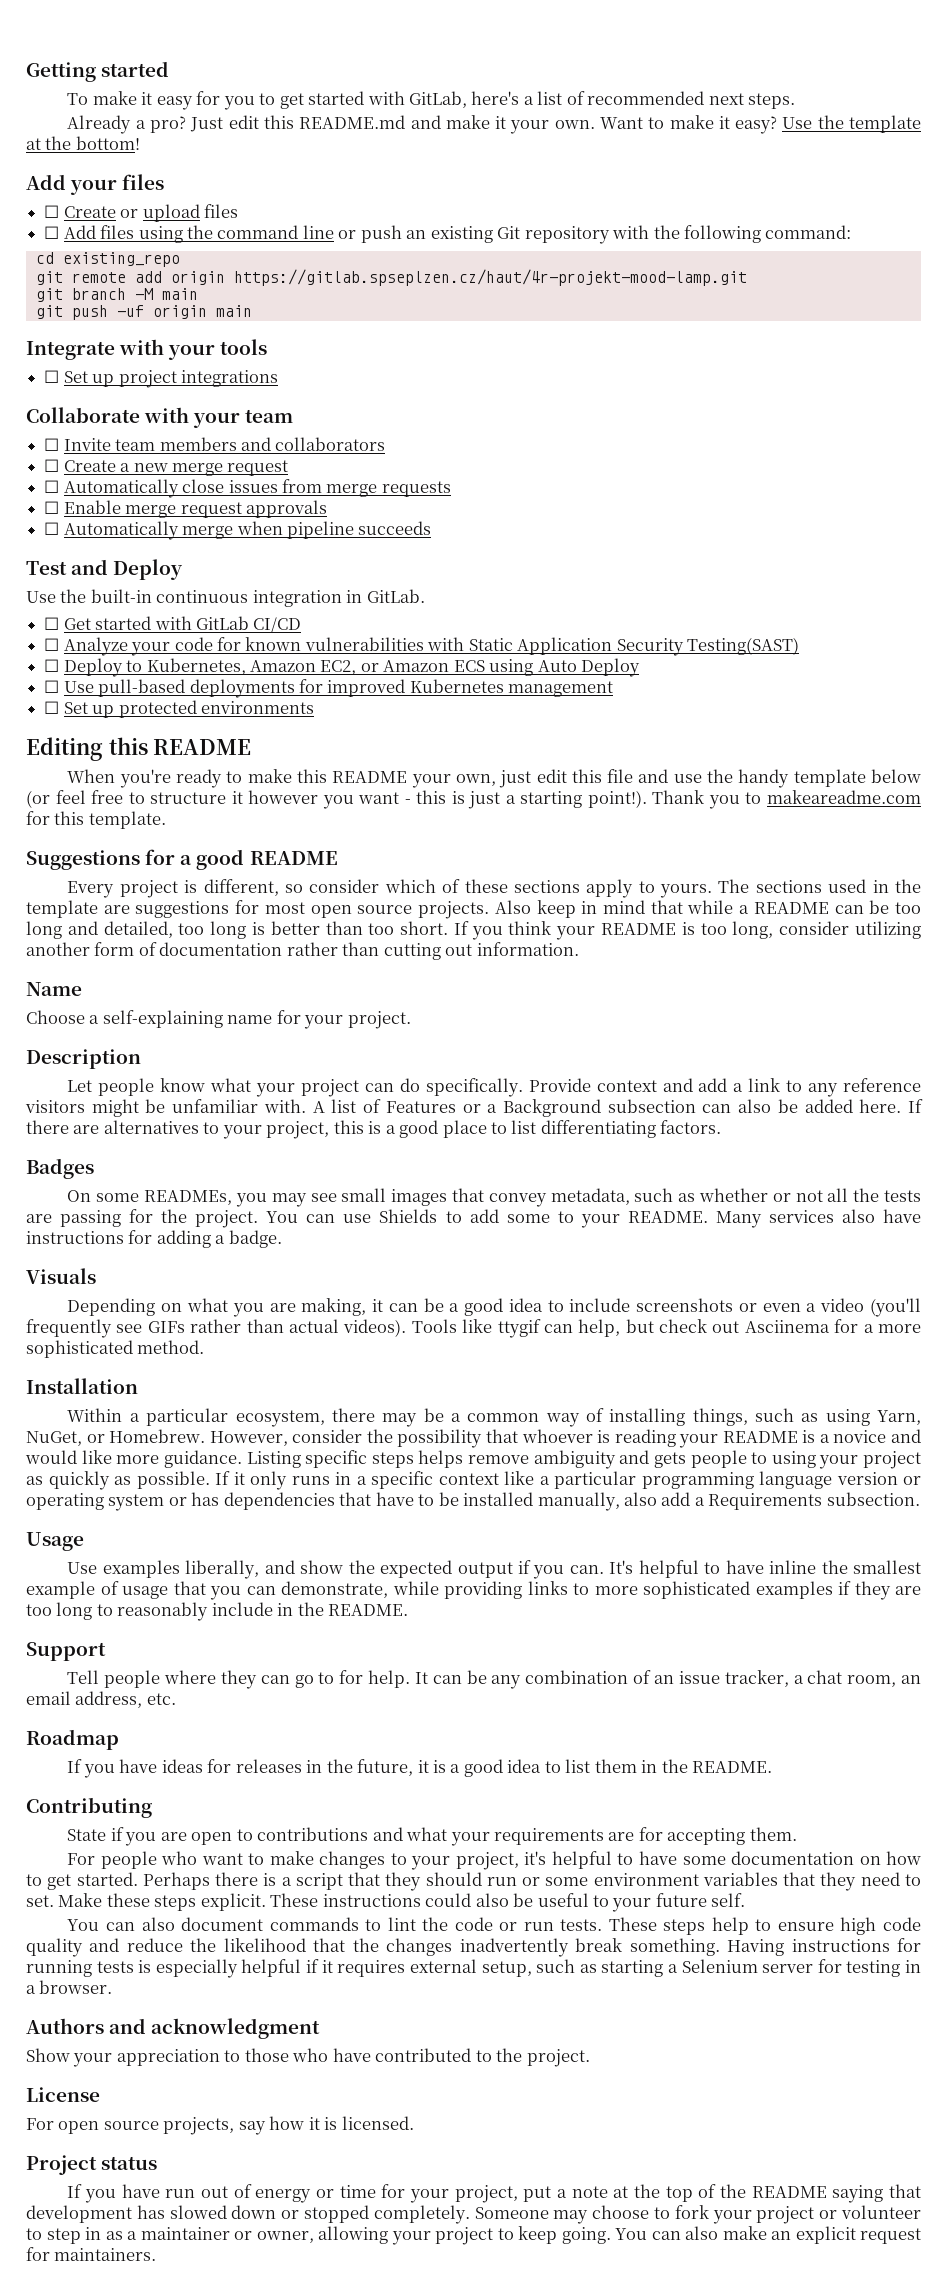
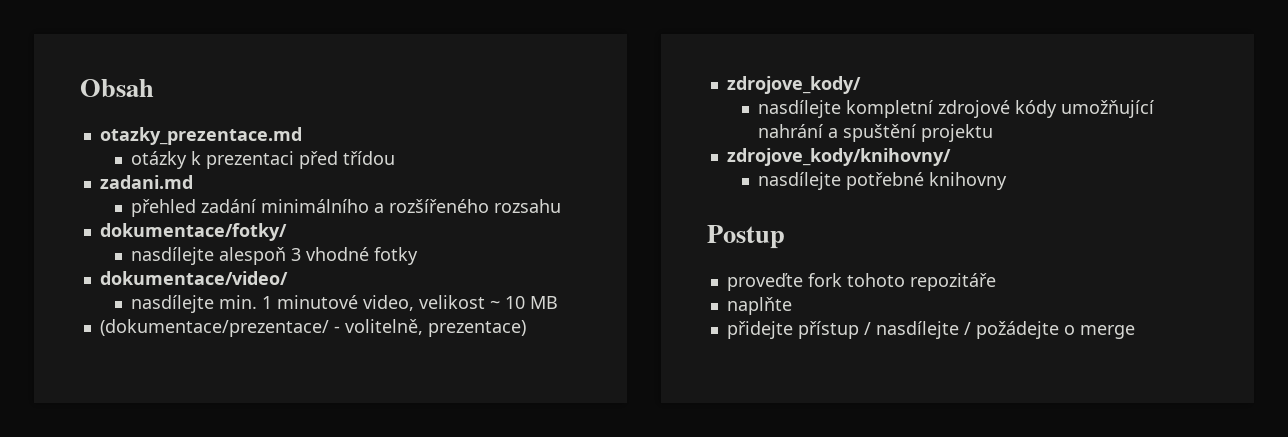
[26,61,170,82] [67,91,796,110] [67,115,922,134] [26,136,140,150] [26,174,165,195] [44,204,238,222] [44,225,852,244] [35,252,180,267] [35,269,747,286] [35,288,198,302] [35,305,252,320] [26,339,268,360] [44,370,278,388] [26,407,294,428] [44,437,386,451] [44,459,289,476] [44,479,451,498] [44,500,327,518] [44,521,432,540] [26,559,184,580] [26,589,425,607] [44,616,302,633] [44,637,800,656] [44,658,641,677] [44,679,614,698] [44,700,314,718] [26,737,252,761] [67,769,921,788] [26,790,921,809] [26,811,166,829] [26,849,338,870] [67,879,921,898] [26,900,921,919] [26,921,921,940] [26,942,579,960] [26,982,82,996] [26,1010,411,1029] [26,1049,141,1069] [67,1078,921,1097] [25,1099,923,1117] [26,1120,722,1139] [26,1158,94,1179] [67,1188,921,1207] [26,1209,921,1228] [26,1230,282,1248] [26,1268,96,1284] [67,1298,922,1317] [26,1319,922,1338] [26,1340,205,1358] [26,1378,138,1394] [67,1408,921,1427] [26,1429,921,1448] [25,1450,921,1469] [26,1471,921,1490] [26,1492,920,1511] [26,1532,84,1551] [67,1560,922,1579] [26,1581,921,1600] [26,1602,409,1621] [26,1642,106,1661] [67,1670,922,1689] [26,1691,176,1708] [26,1729,119,1750] [67,1759,773,1778] [26,1797,152,1818] [67,1827,797,1846] [67,1851,921,1870] [26,1872,922,1891] [26,1893,746,1912] [67,1917,922,1935] [26,1938,921,1957] [26,1959,921,1978] [26,1980,113,1994] [26,2018,321,2039] [26,2048,590,2067] [26,2087,100,2102] [26,2116,414,2135] [26,2155,158,2175] [67,2184,921,2203] [26,2205,921,2224] [26,2226,921,2245] [26,2247,157,2261] Getting started // To make it easy for you to get started with GitLab, here's a list of recommended next steps. // Already a pro? Just edit this README.md and make it your own. Want to make it easy? Use the template at the bottom! // Add your files // ☐ Create or upload files // ☐ Add files using the command line or push an existing Git repository with the following command: // cd existing_repo // git remote add origin https://gitlab.spseplzen.cz/haut/4r-projekt-mood-lamp.git // git branch -M main // git push -uf origin main // Integrate with your tools // ☐ Set up project integrations // Collaborate with your team // ☐ Invite team members and collaborators // ☐ Create a new merge request // ☐ Automatically close issues from merge requests // ☐ Enable merge request approvals // ☐ Automatically merge when pipeline succeeds // Test and Deploy // Use the built-in continuous integration in GitLab. // ☐ Get started with GitLab CI/CD // ☐ Analyze your code for known vulnerabilities with Static Application Security Testing(SAST) // ☐ Deploy to Kubernetes, Amazon EC2, or Amazon ECS using Auto Deploy // ☐ Use pull-based deployments for improved Kubernetes management // ☐ Set up protected environments // Editing this README // When you're ready to make this README your own, just edit this file and use the handy template below (or feel free to structure it however you want - this is just a starting point!). Thank you to makeareadme.com for this template. // Suggestions for a good README // Every project is different, so consider which of these sections apply to yours. The sections used in the template are suggestions for most open source projects. Also keep in mind that while a README can be too long and detailed, too long is better than too short. If you think your README is too long, consider utilizing another form of documentation rather than cutting out information. // Name // Choose a self-explaining name for your project. // Description // Let people know what your project can do specifically. Provide context and add a link to any reference visitors might be unfamiliar with. A list of Features or a Background subsection can also be added here. If there are alternatives to your project, this is a good place to list differentiating factors. // Badges // On some READMEs, you may see small images that convey metadata, such as whether or not all the tests are passing for the project. You can use Shields to add some to your README. Many services also have instructions for adding a badge. // Visuals // Depending on what you are making, it can be a good idea to include screenshots or even a video (you'll frequently see GIFs rather than actual videos). Tools like ttygif can help, but check out Asciinema for a more sophisticated method. // Installation // Within a particular ecosystem, there may be a common way of installing things, such as using Yarn, NuGet, or Homebrew. However, consider the possibility that whoever is reading your README is a novice and would like more guidance. Listing specific steps helps remove ambiguity and gets people to using your project as quickly as possible. If it only runs in a specific context like a particular programming language version or operating system or has dependencies that have to be installed manually, also add a Requirements subsection. // Usage // Use examples liberally, and show the expected output if you can. It's helpful to have inline the smallest example of usage that you can demonstrate, while providing links to more sophisticated examples if they are too long to reasonably include in the README. // Support // Tell people where they can go to for help. It can be any combination of an issue tracker, a chat room, an email address, etc. // Roadmap // If you have ideas for releases in the future, it is a good idea to list them in the README. // Contributing // State if you are open to contributions and what your requirements are for accepting them. // For people who want to make changes to your project, it's helpful to have some documentation on how to get started. Perhaps there is a script that they should run or some environment variables that they need to set. Make these steps explicit. These instructions could also be useful to your future self. // You can also document commands to lint the code or run tests. These steps help to ensure high code quality and reduce the likelihood that the changes inadvertently break something. Having instructions for running tests is especially helpful if it requires external setup, such as starting a Selenium server for testing in a browser. // Authors and acknowledgment // Show your appreciation to those who have contributed to the project. // License // For open source projects, say how it is licensed. // Project status // If you have run out of energy or time for your project, put a note at the top of the README saying that development has slowed down or stopped completely. Someone may choose to fork your project or volunteer to step in as a maintainer or owner, allowing your project to keep going. You can also make an explicit request for maintainers. -> [80,79,154,97] [99,127,302,145] [131,151,396,169] [99,175,193,189] [131,199,562,217] [99,223,287,241] [131,247,419,265] [99,271,288,285] [131,295,559,313] [99,319,526,337] [726,76,861,94] [758,100,1155,118] [758,124,994,142] [726,148,951,166] [758,172,1008,190] [707,225,785,249] [726,273,996,291] [726,297,792,315] [726,321,1135,339] Obsah // otazky_prezentace.md // otázky k prezentaci před třídou // zadani.md // přehled zadání minimálního a rozšířeného rozsahu // dokumentace/fotky/ // nasdílejte alespoň 3 vhodné fotky // dokumentace/video/ // nasdílejte min. 1 minutové video, velikost ~ 10 MB // (dokumentace/prezentace/ - volitelně, prezentace) // zdrojove_kody/ // nasdílejte kompletní zdrojové kódy umožňující nahrání a spuštění projektu // zdrojove_kody/knihovny/ // nasdílejte potřebné knihovny // Postup // proveďte fork tohoto repozitáře // naplňte // přidejte přístup / nasdílejte / požádejte o merge

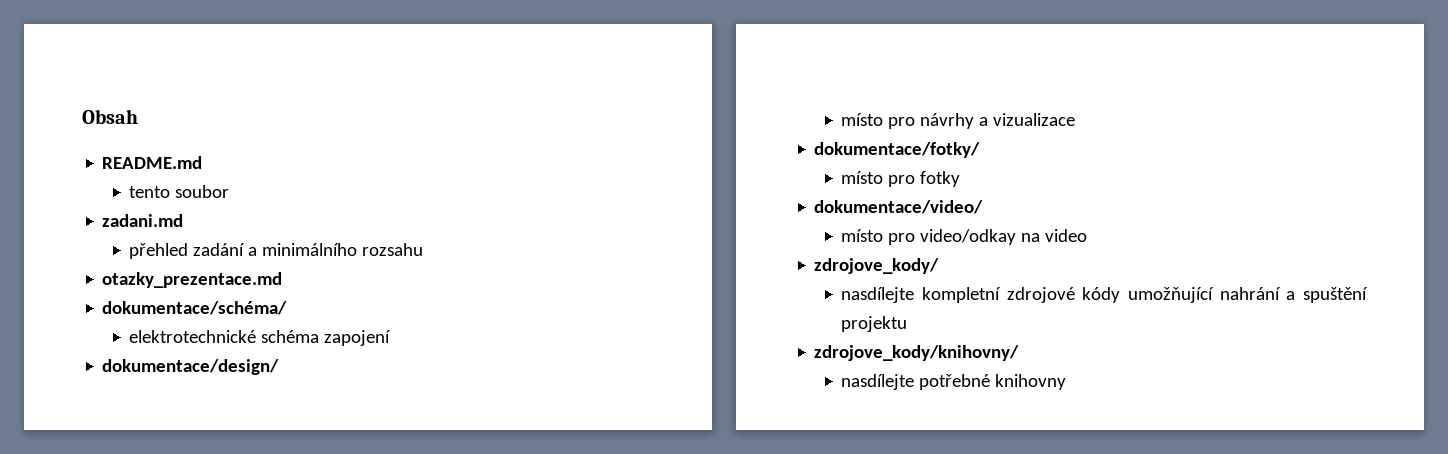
[99,127,302,145] [131,151,396,169] [99,175,193,189] [131,199,562,217] [99,223,287,241] [131,247,419,265] [99,271,288,285] [131,295,559,313] [99,319,526,337] otazky_prezentace.md // otázky k prezentaci před třídou // zadani.md // přehled zadání minimálního a rozšířeného rozsahu // dokumentace/fotky/ // nasdílejte alespoň 3 vhodné fotky // dokumentace/video/ // nasdílejte min. 1 minutové video, velikost ~ 10 MB // (dokumentace/prezentace/ - volitelně, prezentace) -> [102,156,203,169] [129,185,230,198] [102,214,184,227] [129,243,424,259] [102,272,283,288] [102,301,288,315] [129,330,392,346] [102,359,280,375] [841,113,1076,129] [814,142,981,158] [841,171,961,187] [814,200,984,214] [841,229,1088,245] README.md // tento soubor // zadani.md // přehled zadání a minimálního rozsahu // otazky_prezentace.md // dokumentace/schéma/ // elektrotechnické schéma zapojení // dokumentace/design/ // místo pro návrhy a vizualizace // dokumentace/fotky/ // místo pro fotky // dokumentace/video/ // místo pro video/odkay na video
[707,225,785,249] [726,273,996,291] [726,297,792,315] [726,321,1135,339] // Postup // proveďte fork tohoto repozitáře // naplňte // přidejte přístup / nasdílejte / požádejte o merge -> (1067, 382) none

